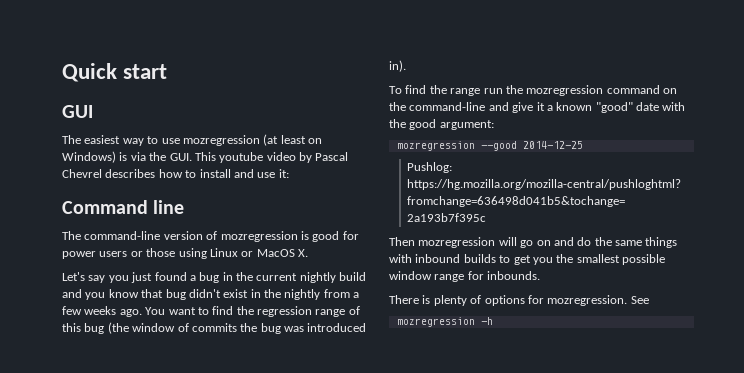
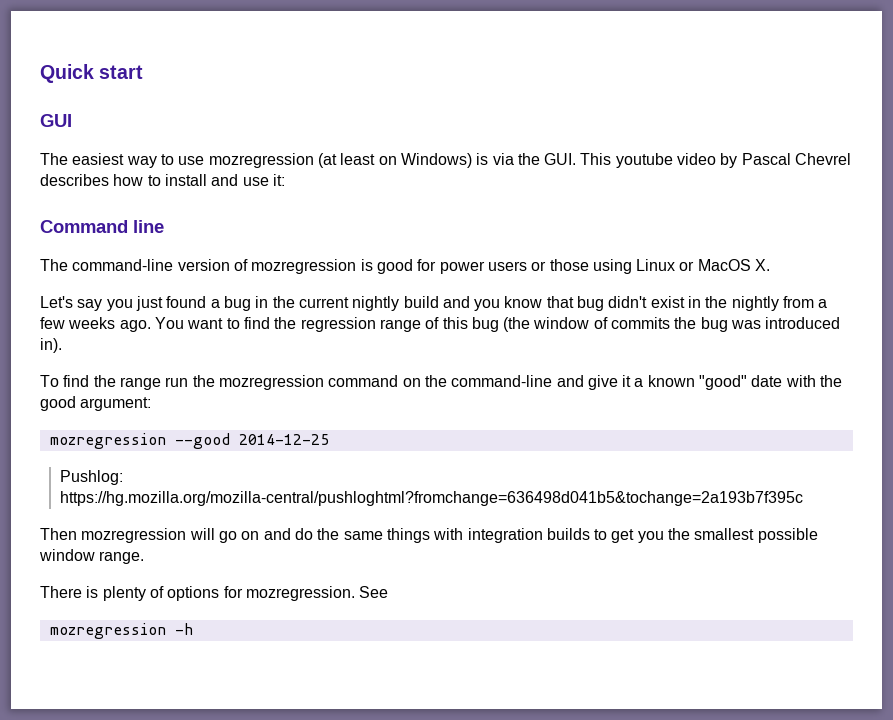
[415,254,461,263] inbound -> [467,528,543,543] integration
[434,271,541,282] range for inbounds. -> [99,551,145,564] range.

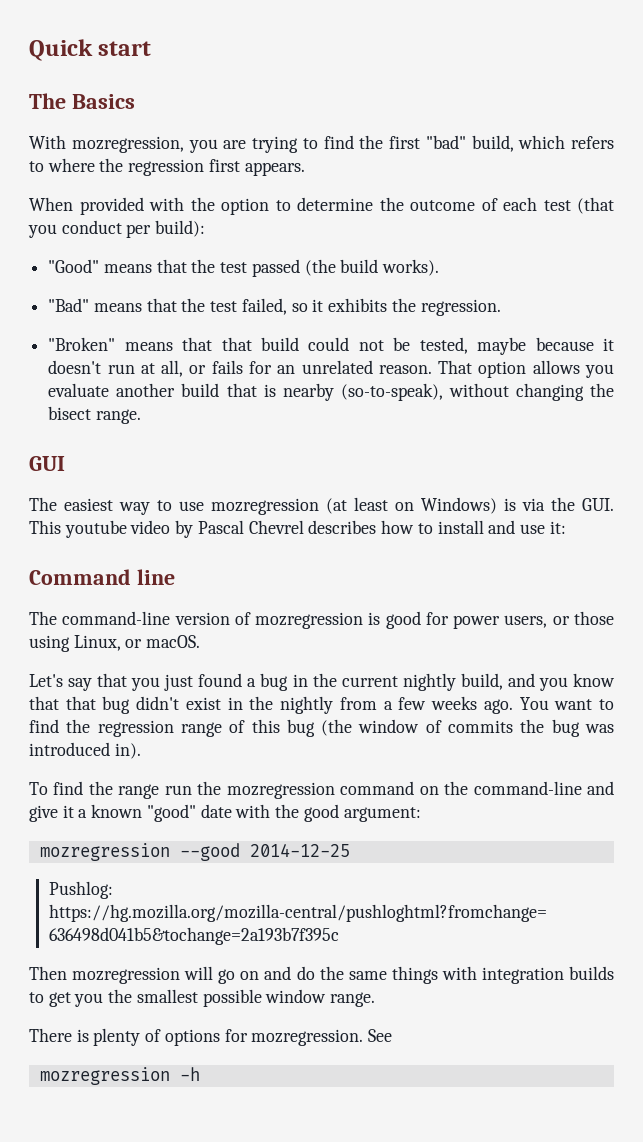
(144, 72) none -> [29,93,135,109] [29,135,614,153] [29,158,305,176] [29,197,614,215] [28,220,206,238] [48,259,440,277] [48,298,501,316] [48,337,614,355] [48,360,615,378] [48,383,615,401] [48,406,141,424] // The Basics // With mozregression, you are trying to find the first "bad" build, which refers to where the regression first appears. // When provided with the option to determine the outcome of each test (that you conduct per build): // "Good" means that the test passed (the build works). // "Bad" means that the test failed, so it exhibits the regression. // "Broken" means that that build could not be tested, maybe because it doesn't run at all, or fails for an unrelated reason. That option allows you evaluate another build that is nearby (so-to-speak), without changing the bisect range.
[487,261,527,271] users -> [504,615,548,628] users,
[636,259,771,271] Linux or MacOS X. -> [73,635,201,651] Linux, or macOS.
(103, 305) none -> [97,673,128,687] that
[403,296,439,308] build -> [460,673,503,690] build,
(574, 302) none -> [65,696,96,710] that

